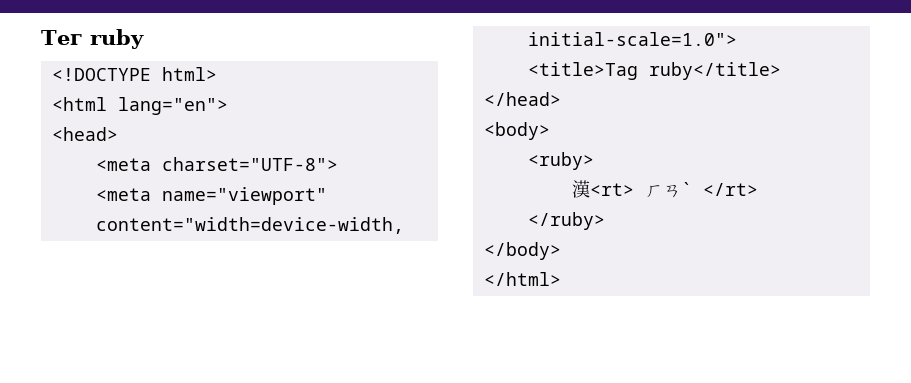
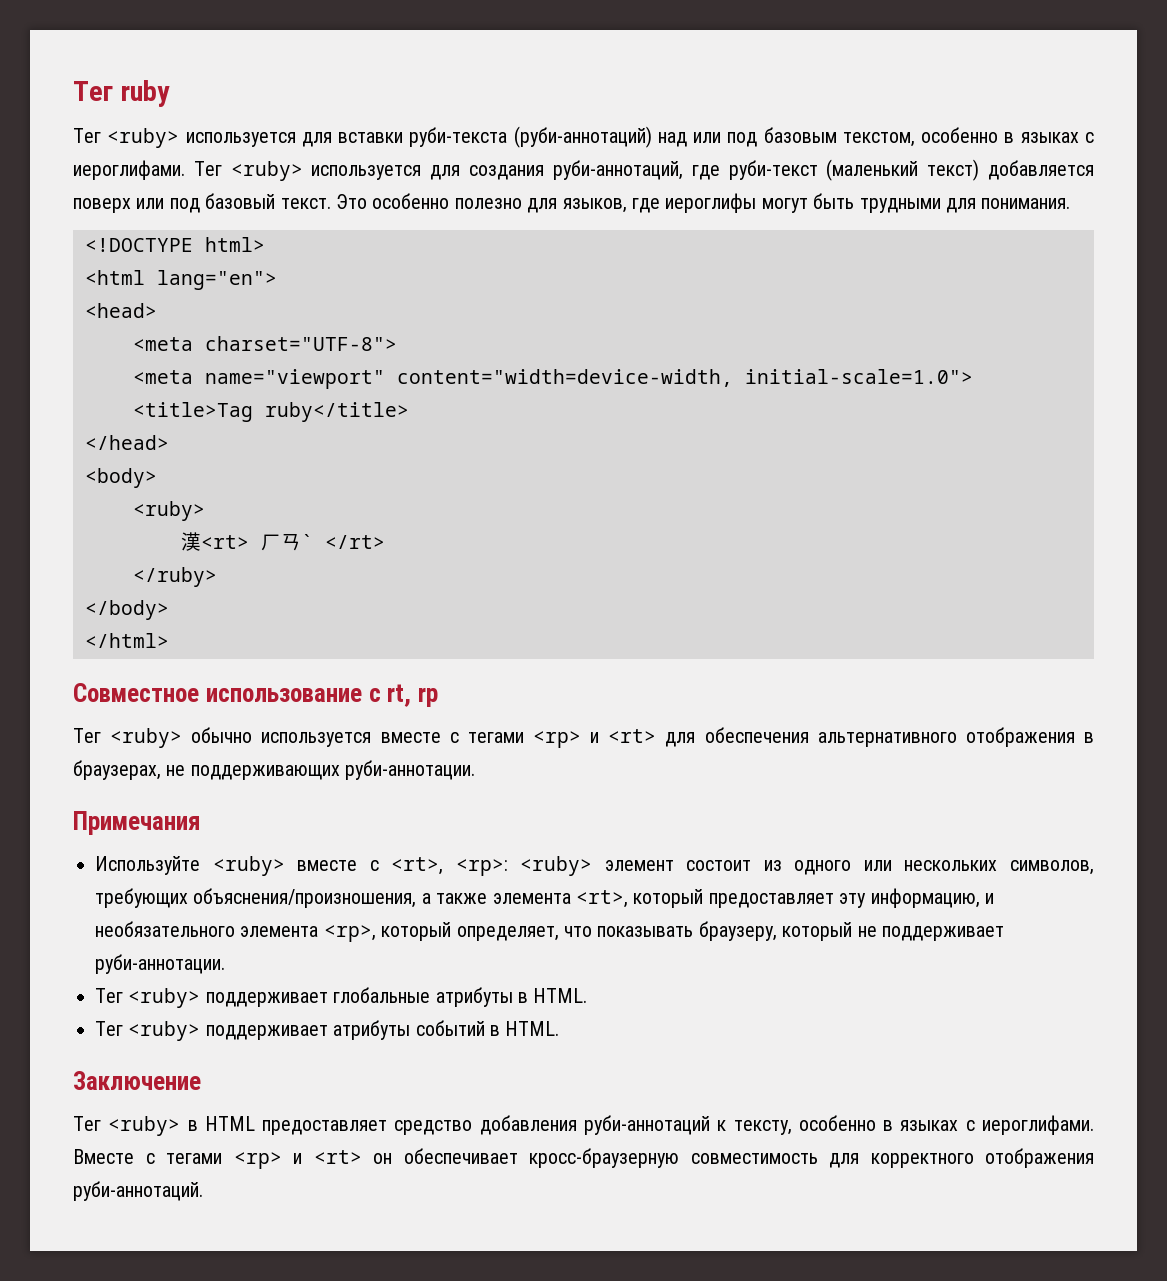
(144, 39) none -> [73,126,1094,148] [73,159,1094,181] [73,193,1071,213] // Тег <ruby> используется для вставки руби-текста (руби-аннотаций) над или под базовым текстом, особенно в языках с иероглифами. Тег <ruby> используется для создания руби-аннотаций, где руби-текст (маленький текст) добавляется поверх или под базовый текст. Это особенно полезно для языков, где иероглифы могут быть трудными для понимания.
(561, 279) none -> [73,683,438,707] [73,727,1094,748] [73,760,476,780] [73,811,201,835] [95,856,1094,876] [95,888,994,908] [95,921,1004,942] [95,954,225,974] [95,987,588,1008] [95,1020,560,1041] [73,1071,201,1090] [73,1115,1095,1136] [73,1148,1094,1169] [73,1181,203,1201] // Совместное использование с rt, rp // Тег <ruby> обычно используется вместе с тегами <rp> и <rt> для обеспечения альтернативного отображения в браузерах, не поддерживающих руби-аннотации. // Примечания // Используйте <ruby> вместе с <rt>, <rp>: <ruby> элемент состоит из одного или нескольких символов, требующих объяснения/произношения, а также элемента <rt>, который предоставляет эту информацию, и необязательного элемента <rp>, который определяет, что показывать браузеру, который не поддерживает руби-аннотации. // Тег <ruby> поддерживает глобальные атрибуты в HTML. // Тег <ruby> поддерживает атрибуты событий в HTML. // Заключение // Тег <ruby> в HTML предоставляет средство добавления руби-аннотаций к тексту, особенно в языках с иероглифами. Вместе с тегами <rp> и <rt> он обеспечивает кросс-браузерную совместимость для корректного отображения руби-аннотаций.

